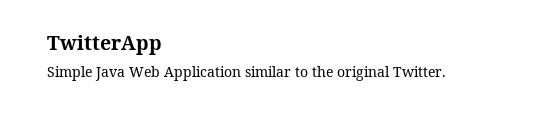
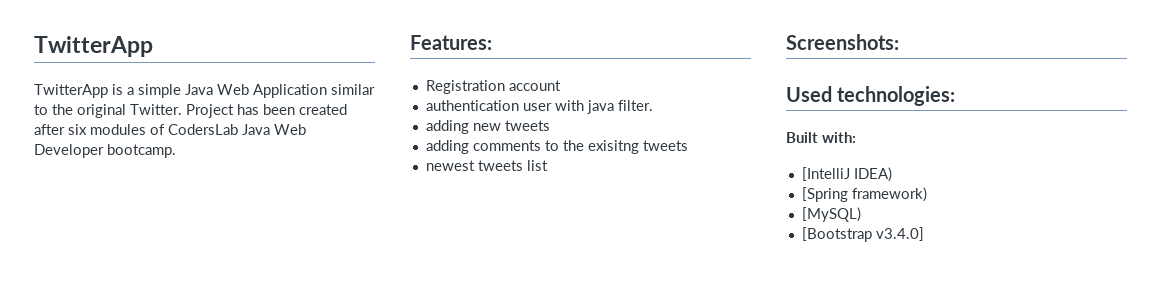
[47,66,92,81] Simple -> [34,84,181,98] TwitterApp is a simple
(446, 71) none -> [186,104,347,118] [34,124,306,135] [34,144,176,158] [410,35,492,50] [425,80,561,94] [425,100,653,114] [425,120,550,134] [425,140,688,154] [425,160,548,171] [786,34,899,50] [786,86,956,106] [786,132,856,143] [801,167,892,182] [801,187,927,202] [801,207,861,222] [801,227,924,242] Project has been created after six modules of CodersLab Java Web Developer bootcamp. // Features: // Registration account // authentication user with java filter. // adding new tweets // adding comments to the exisitng tweets // newest tweets list // Screenshots: // Used technologies: // Built with: // [IntelliJ IDEA) // [Spring framework) // [MySQL) // [Bootstrap v3.4.0]

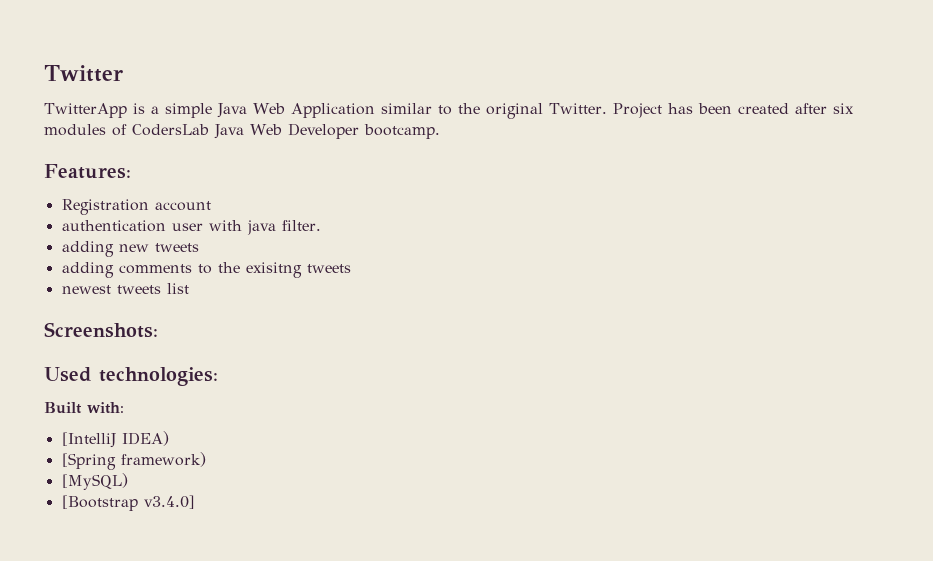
[34,36,153,57] TwitterApp -> [44,65,123,82] Twitter

